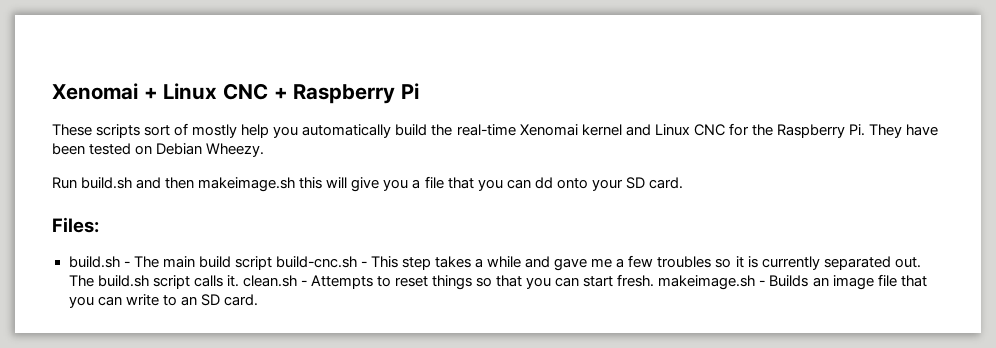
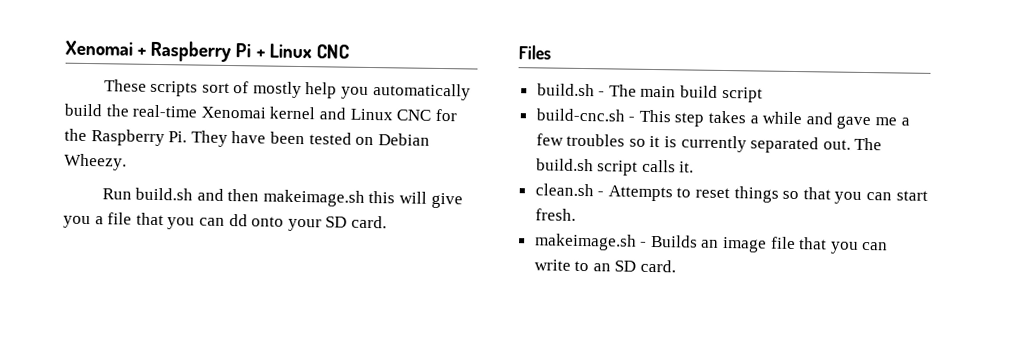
[163,83,420,104] Linux CNC + Raspberry Pi -> [150,40,349,63] Raspberry Pi + Linux CNC
[52,217,99,233] Files: -> [518,45,551,60] Files
(272, 263) none -> (763, 94) //
(239, 281) none -> (695, 167) //
(655, 280) none -> (576, 214) //

